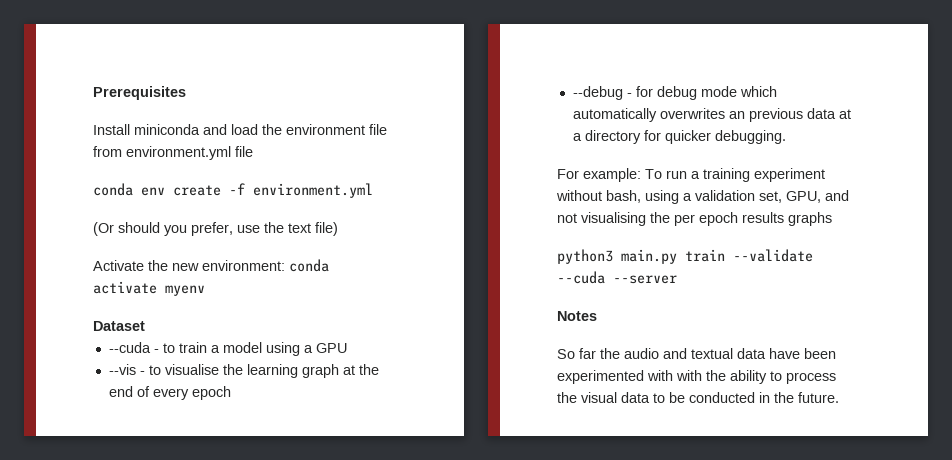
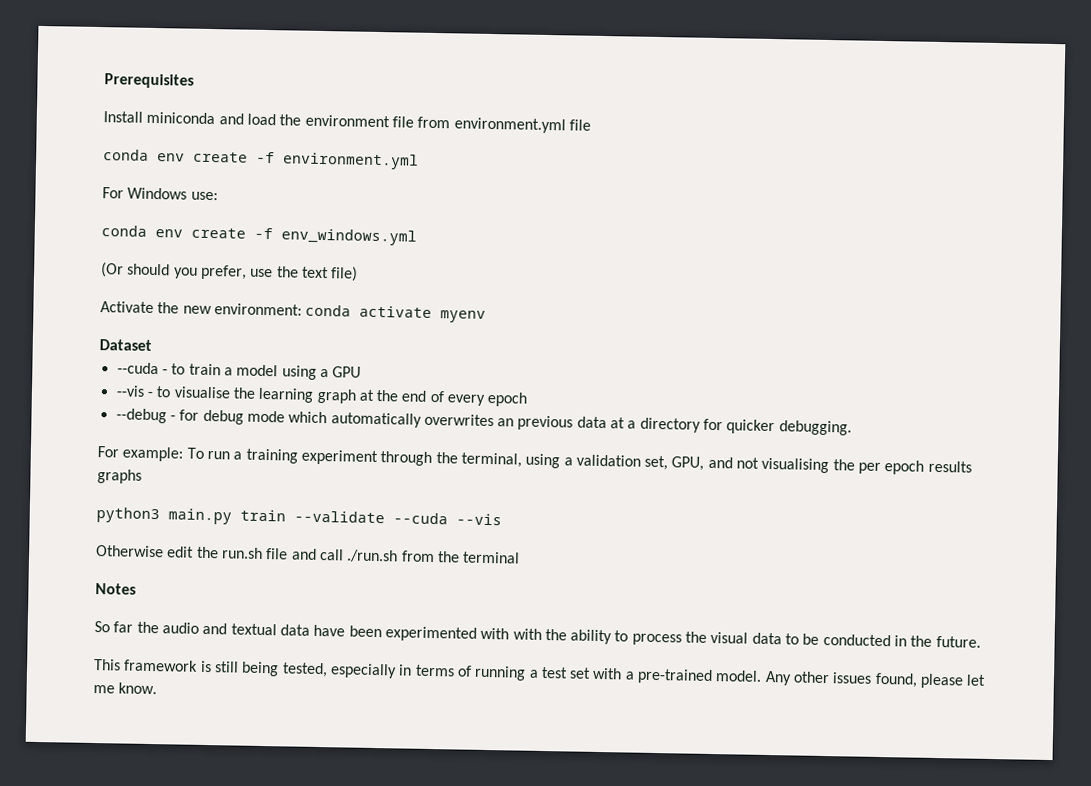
(373, 190) none -> [102,187,218,201] [101,225,417,246] // For Windows use: // conda env create -f env_windows.yml
[556,190,641,203] without bash, -> [380,451,522,468] through the terminal,
[613,275,677,284] --server -> [456,513,502,526] [96,545,521,564] --vis // Otherwise edit the run.sh file and call ./run.sh from the terminal
(839, 397) none -> [93,659,987,689] [93,682,158,695] // This framework is still being tested, especially in terms of running a test set with a pre-trained model. Any other issues found, please let me know.

